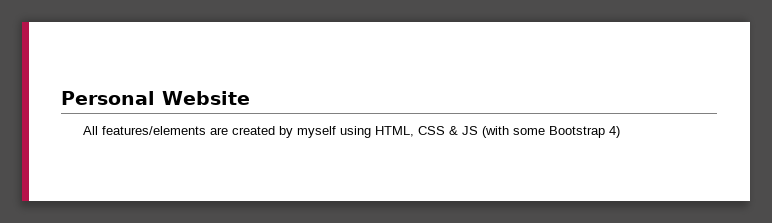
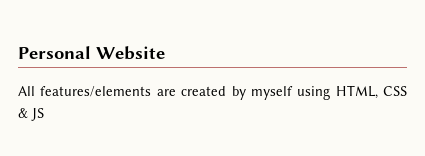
[482,126,621,138] (with some Bootstrap 4) -> (44, 114) none

